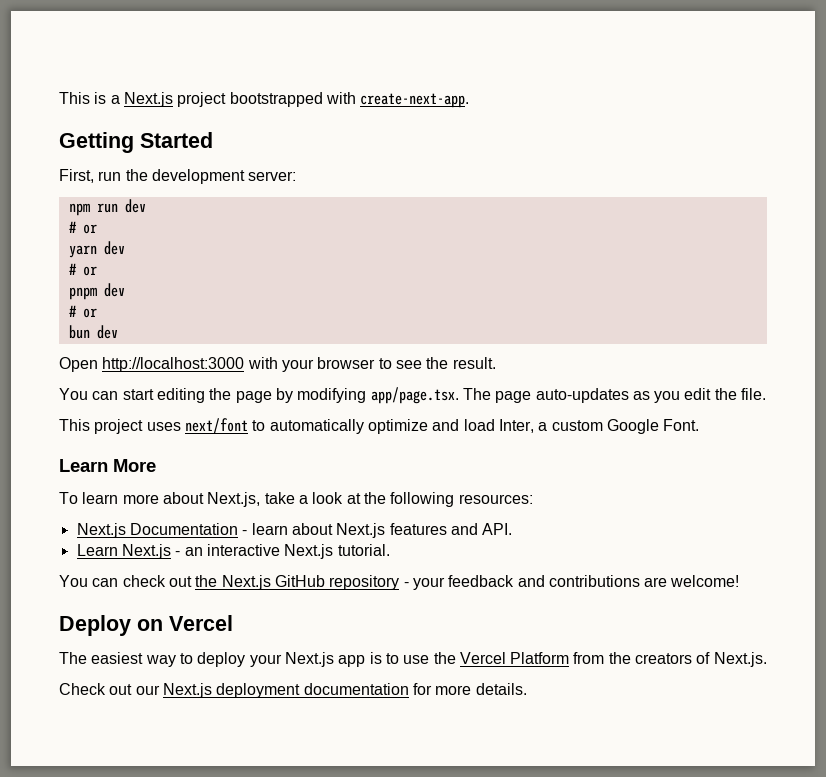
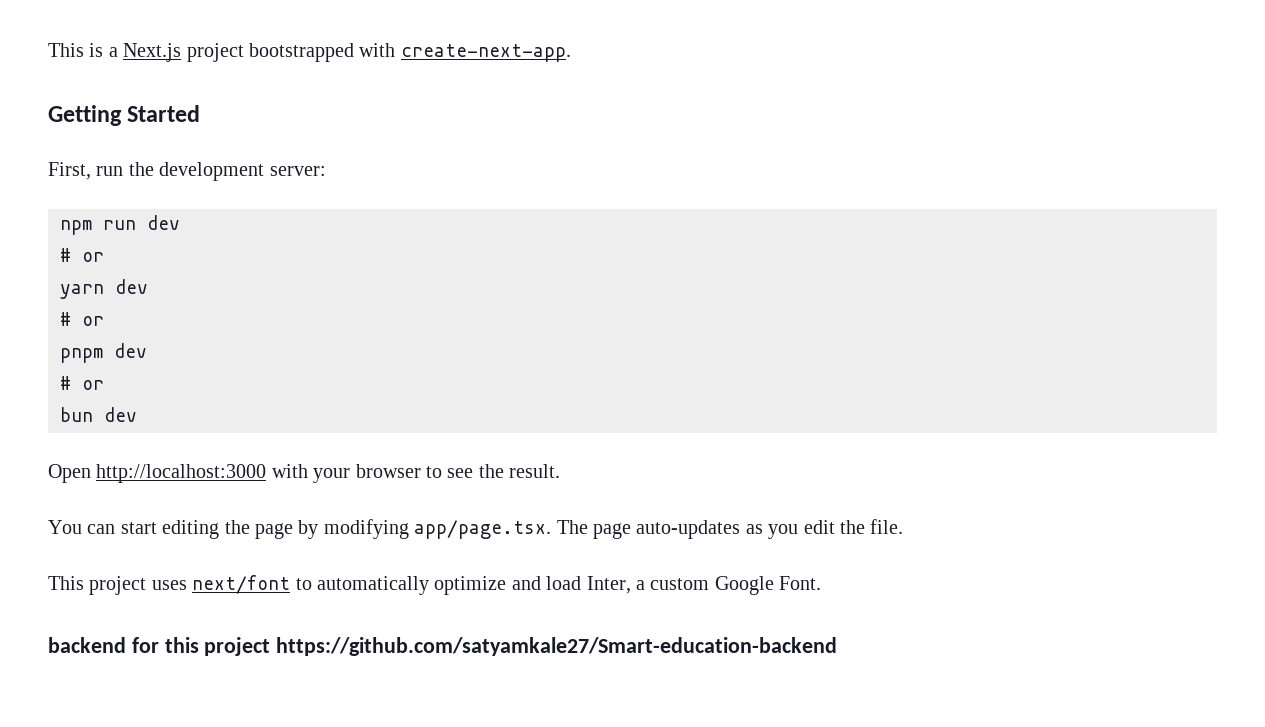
[59,459,156,472] [59,492,533,507] [76,523,513,538] [76,544,390,559] [59,575,740,590] [59,615,233,636] [59,652,767,667] [59,683,527,698] Learn More // To learn more about Next.js, take a look at the following resources: // Next.js Documentation - learn about Next.js features and API. // Learn Next.js - an interactive Next.js tutorial. // You can check out the Next.js GitHub repository - your feedback and contributions are welcome! // Deploy on Vercel // The easiest way to deploy your Next.js app is to use the Vercel Platform from the creators of Next.js. // Check out our Next.js deployment documentation for more details. -> [48,637,838,656] backend for this project https://github.com/satyamkale27/Smart-education-backend

